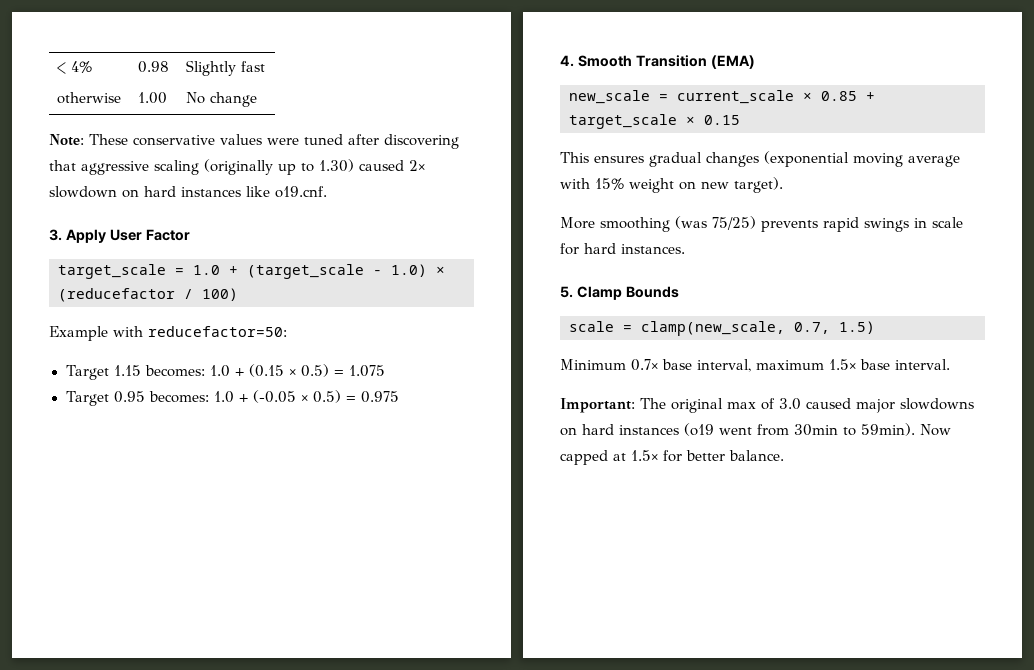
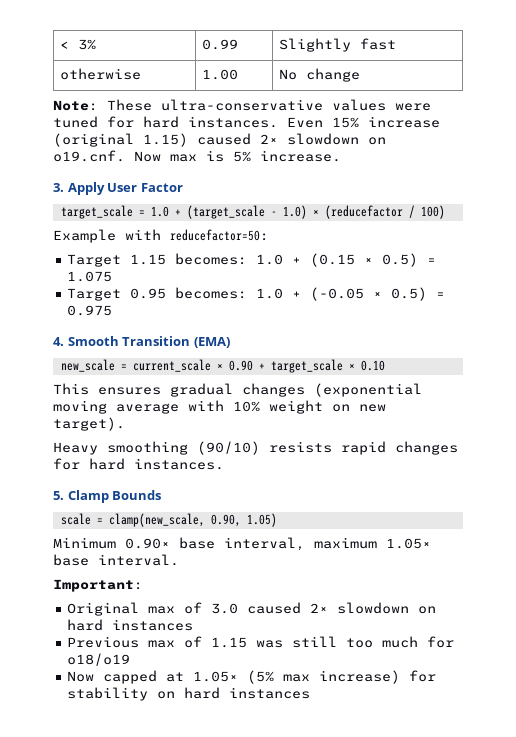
[71,61,93,73] [138,61,170,73] 4% | 0.98 -> [78,39,97,50] [202,39,239,50] 3% | 0.99
[133,135,215,146] conservative -> [161,99,323,111] ultra-conservative
[348,134,459,149] [49,159,425,175] [49,186,327,198] after discovering that aggressive scaling (originally up to 1.30) caused 2× slowdown on hard instances like o19.cnf. -> [107,116,440,128] [53,133,386,147] [53,150,341,162] for hard instances. Even 15% increase (original 1.15) caused 2× slowdown on o19.cnf. Now max is 5% increase.
[821,91,857,101] 0.85 -> [228,360,253,371] 0.90
[704,115,740,125] 0.15 -> [360,360,385,371] 0.10
[595,178,624,190] 15% -> [233,401,260,412] 10%
[560,216,963,232] More smoothing (was 75/25) prevents rapid swings in scale -> [53,441,458,455] Heavy smoothing (90/10) resists rapid changes
[794,321,875,334] 0.7, 1.5) -> [210,513,277,527] 0.90, 1.05)
[631,359,658,371] 0.7× -> [125,538,170,549] 0.90×
[829,359,856,370] 1.5× -> [386,538,431,549] 1.05×
[640,398,723,413] The original -> [67,602,140,616] // Original
[856,398,974,413] [560,423,951,436] [560,450,784,465] major slowdowns on hard instances (o19 went from 30min to 59min). Now capped at 1.5× for better balance. -> [310,602,437,614] [67,619,194,631] [67,636,455,648] [67,653,131,666] [67,670,437,684] [67,687,311,701] 2× slowdown on hard instances // Previous max of 1.15 was still too much for o18/o19 // Now capped at 1.05× (5% max increase) for stability on hard instances

